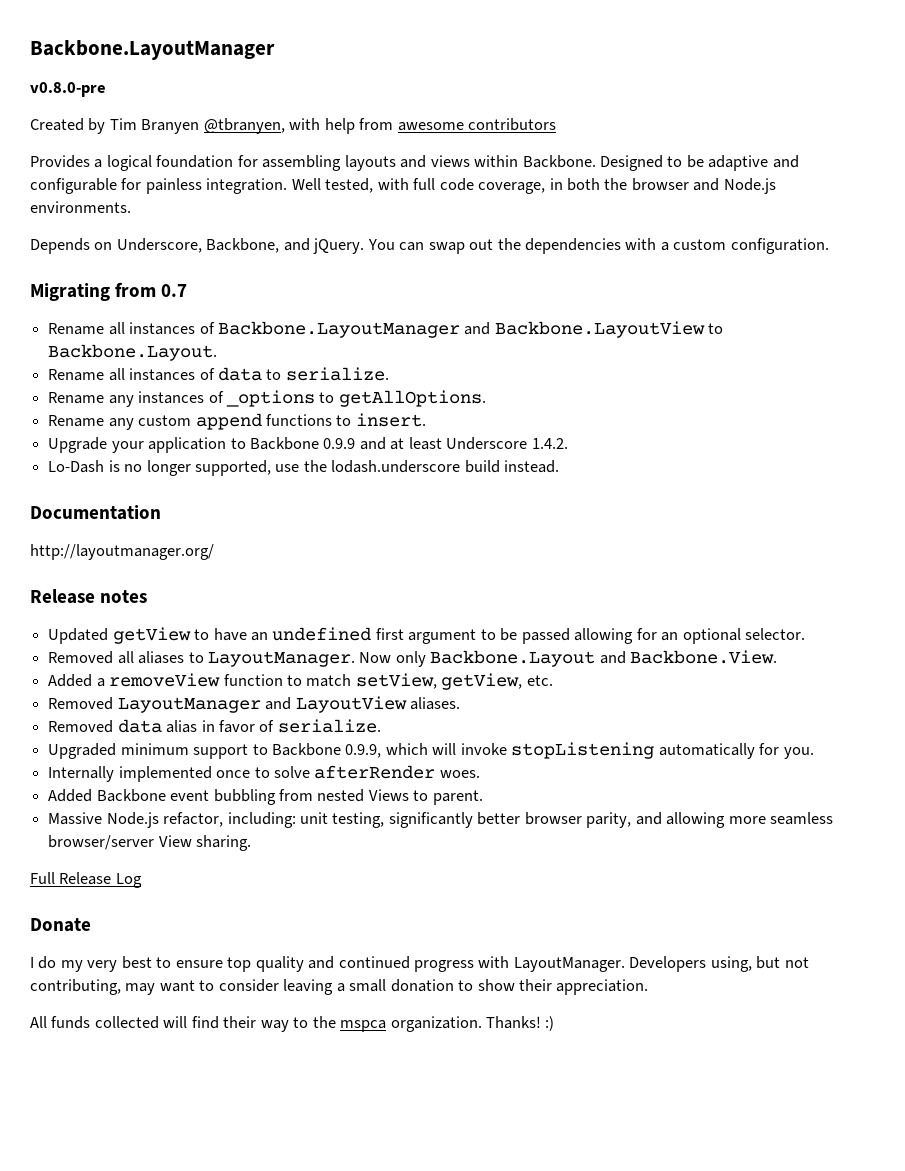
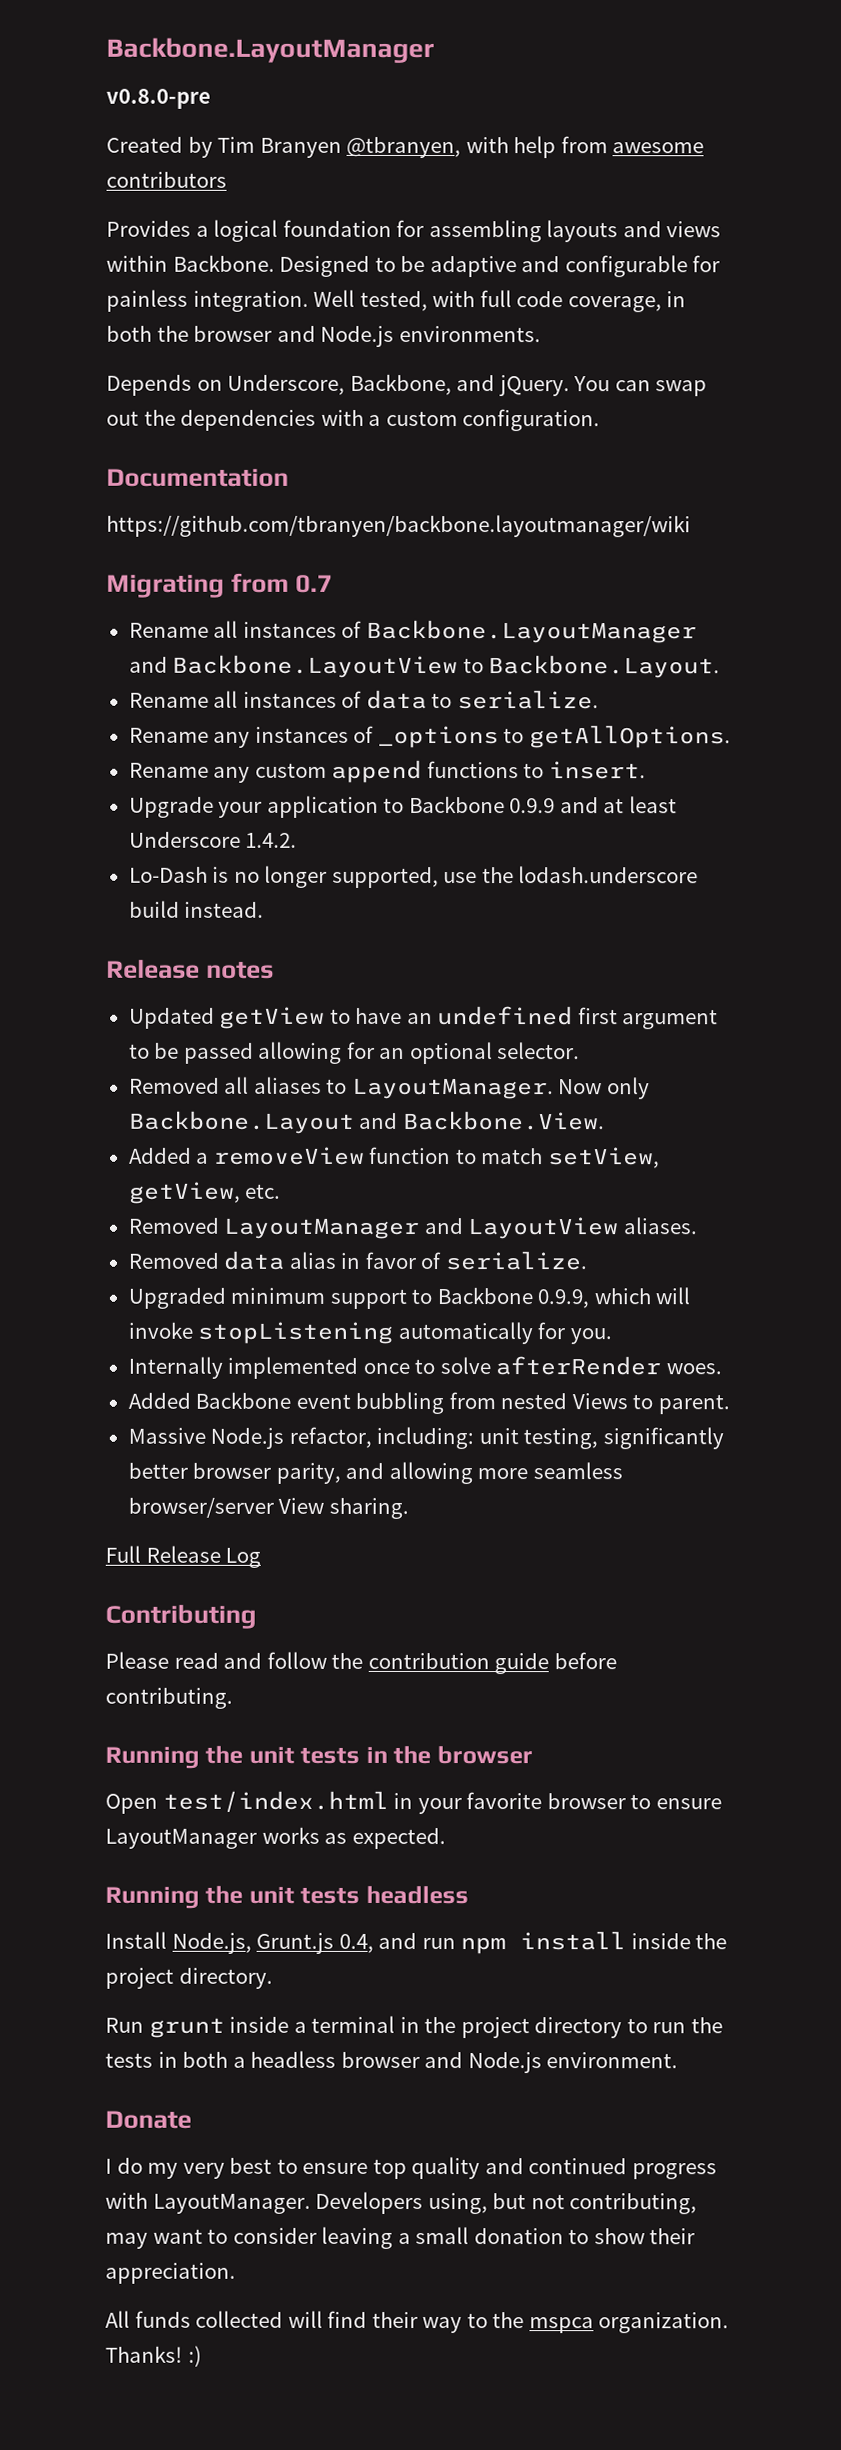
(829, 246) none -> [106,468,289,487] [106,514,691,538] // Documentation // https://github.com/tbranyen/backbone.layoutmanager/wiki
[30,505,161,520] [30,544,214,560] // Documentation // http://layoutmanager.org/ -> (265, 909) none
(142, 880) none -> [105,1604,257,1629] [105,1651,617,1675] [105,1687,233,1709] [105,1745,533,1769] [105,1790,722,1815] [105,1826,446,1850] [105,1885,469,1909] [105,1931,728,1955] [105,1967,273,1989] [105,2015,723,2039] [105,2050,679,2074] // Contributing // Please read and follow the contribution guide before contributing. // Running the unit tests in the browser // Open test/index.html in your favorite browser to ensure LayoutManager works as expected. // Running the unit tests headless // Install Node.js, Grunt.js 0.4, and run npm install inside the project directory. // Run grunt inside a terminal in the project directory to run the tests in both a headless browser and Node.js environment.

